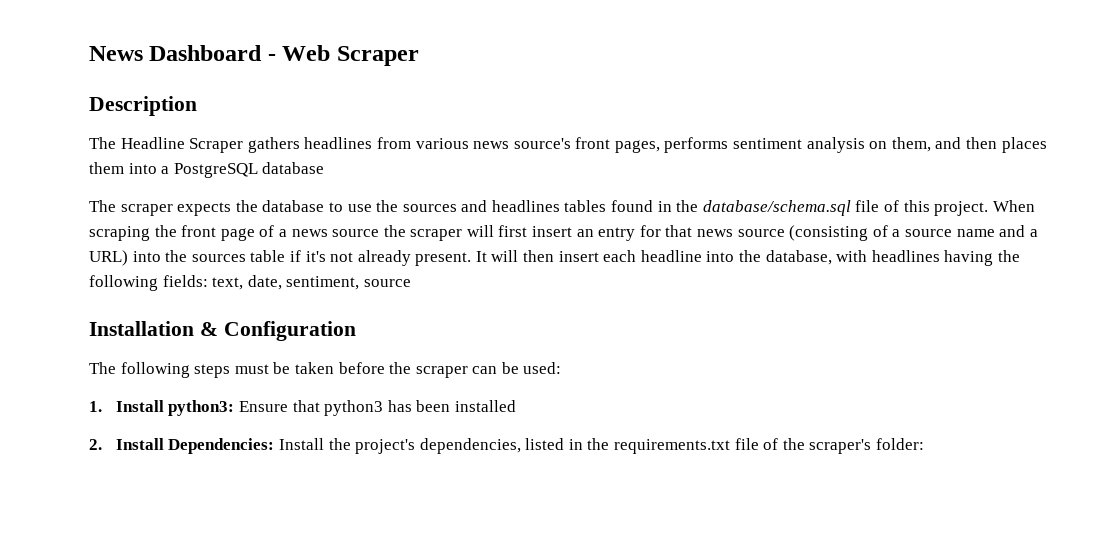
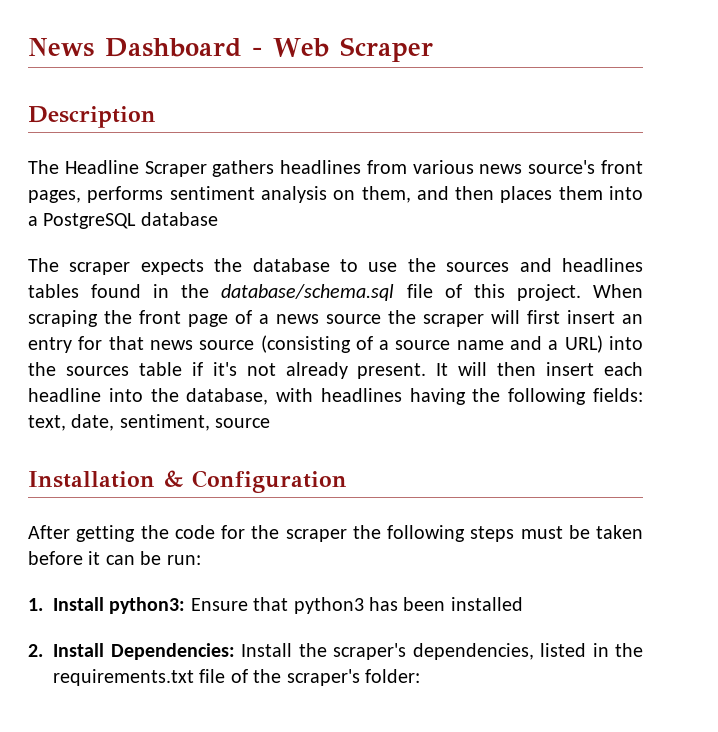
[89,362,116,374] The -> [28,525,381,542] After getting the code for the scraper the
[389,362,468,378] the scraper -> [88,551,101,565] it
[523,362,562,374] used: -> [166,555,201,565] run:
[355,439,416,454] project's -> [333,643,406,660] scraper's

